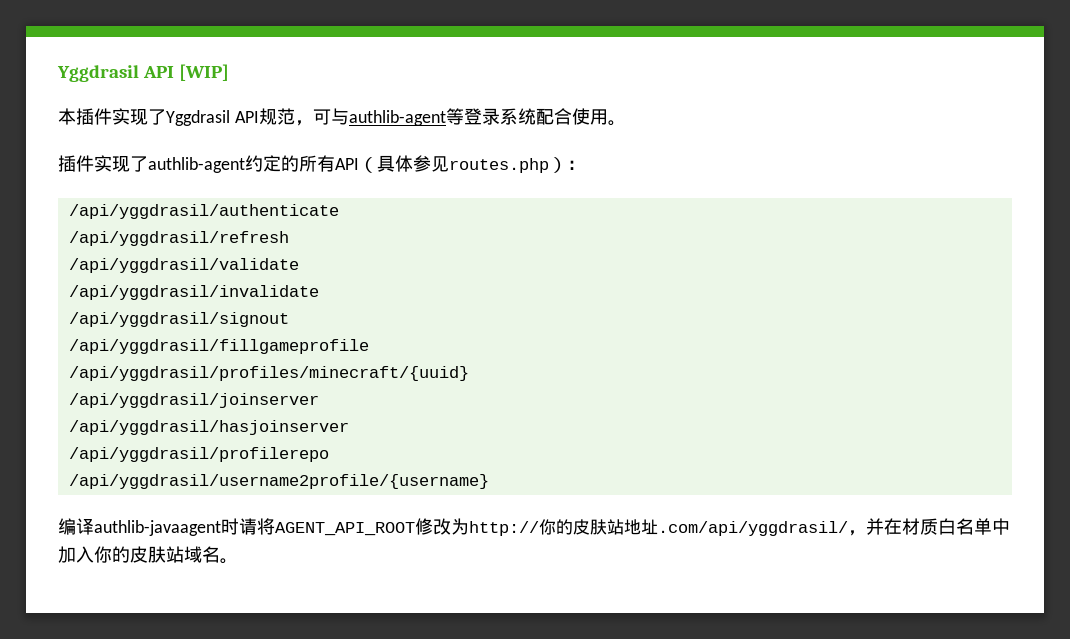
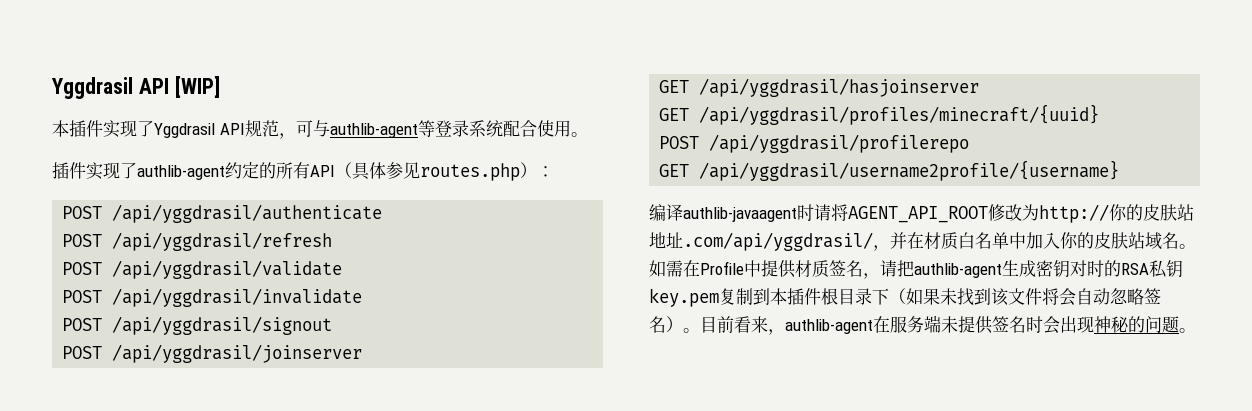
(585, 165) none -> [62,206,103,219] POST
(339, 211) none -> [62,234,103,247] POST
(289, 238) none -> [62,262,103,275] POST
(299, 265) none -> [62,290,103,303] POST
(319, 292) none -> [62,318,103,331] POST
[68,339,369,354] /api/yggdrasil/fillgameprofile // -> [62,344,363,363] [659,78,980,97] [659,108,690,121] POST /api/yggdrasil/joinserver // GET /api/yggdrasil/hasjoinserver // GET
[68,393,319,408] [68,420,349,435] /api/yggdrasil/joinserver // /api/yggdrasil/hasjoinserver // -> [659,136,700,149] POST
(329, 454) none -> [659,164,690,177] GET
(238, 561) none -> [649,260,1183,279] [649,288,1161,307] [649,315,1196,335] 如需在Profile中提供材质签名，请把authlib-agent生成密钥对时的RSA私钥key.pem复制到本插件根目录下（如果未找到该文件将会自动忽略签名）。目前看来，authlib-agent在服务端未提供签名时会出现神秘的问题。

